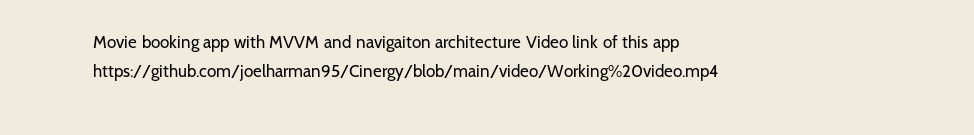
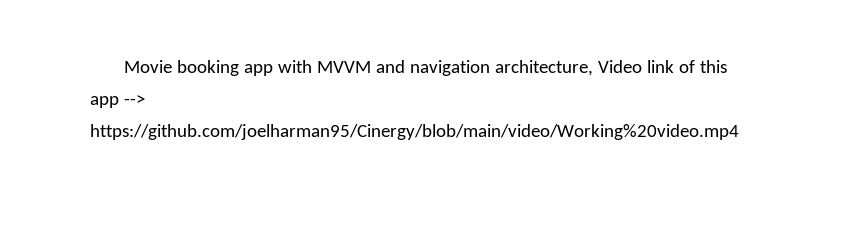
[355,35,522,52] navigaiton architecture -> [410,60,594,76] navigation architecture,
(680, 45) none -> [123,95,145,105] -->

